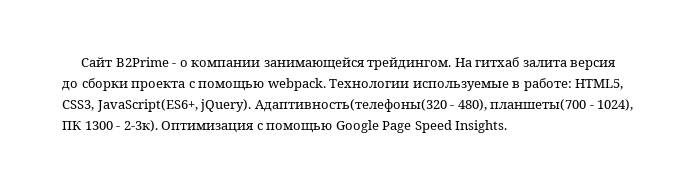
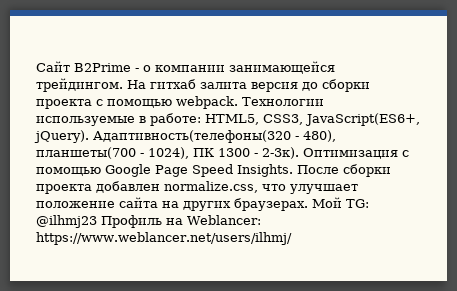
(508, 126) none -> [297,164,391,177] [36,181,358,194] [36,197,369,211] [36,215,261,228] [36,232,292,245] После сборки проекта добавлен normalize.css, что улучшает положение сайта на других браузерах. Мой TG: @ilhmj23 Профиль на Weblancer: https://www.weblancer.net/users/ilhmj/

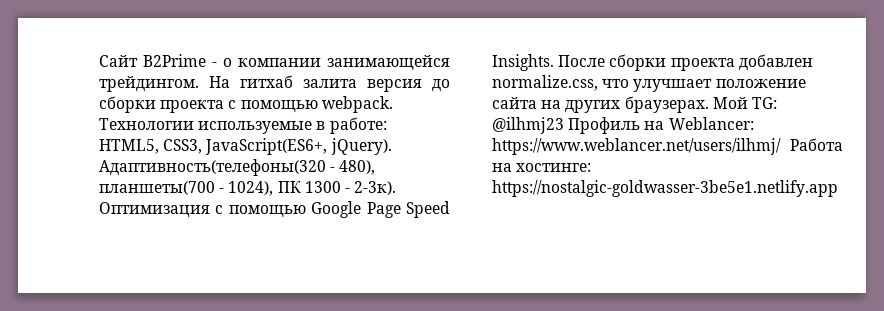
(292, 238) none -> [790,138,843,151] [492,163,592,172] [492,180,838,197] Работа на хостинге: https://nostalgic-goldwasser-3be5e1.netlify.app

